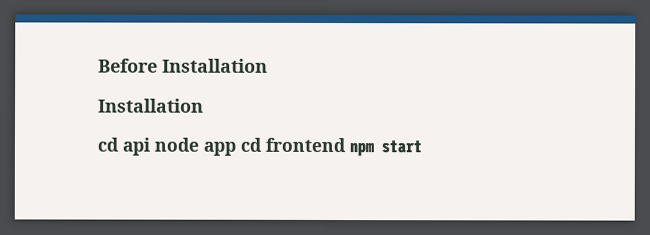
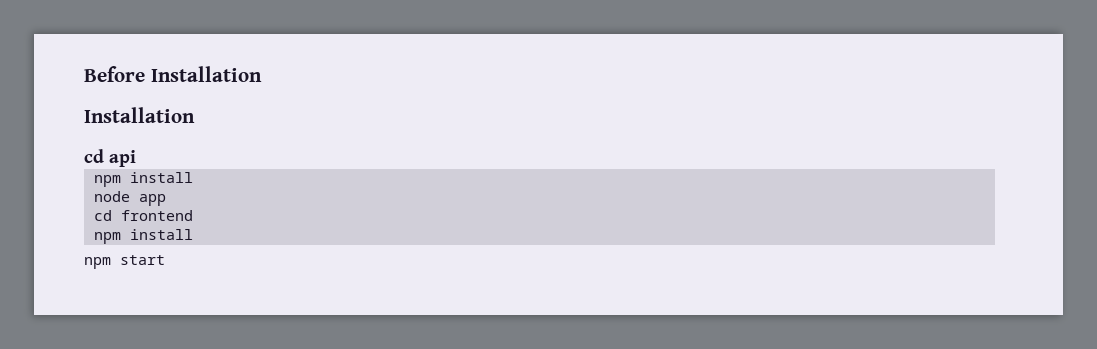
(150, 146) none -> [93,172,193,187] // npm install //
(236, 148) none -> (166, 200) //
(346, 145) none -> [93,229,193,244] // npm install //

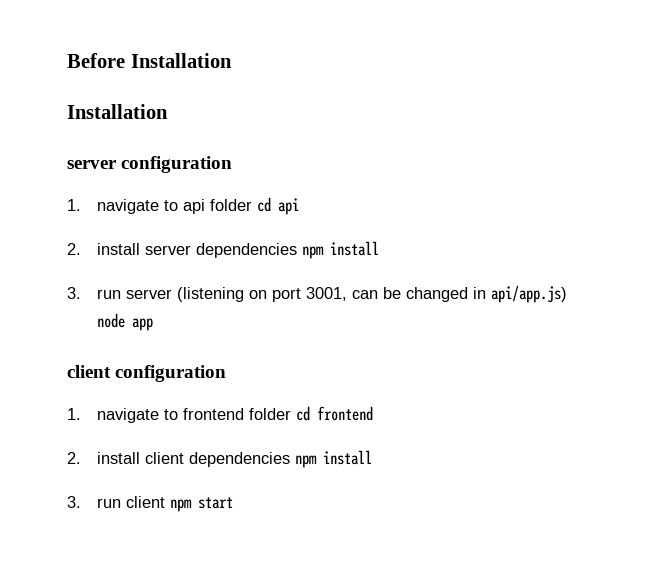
[84,149,137,167] [93,172,193,187] [93,191,166,206] [93,210,193,221] [93,229,193,244] cd api // npm install // node app // cd frontend // npm install // -> [67,156,233,173] [67,197,299,215] [67,241,379,259] [67,285,567,303] [96,313,153,331] [67,365,227,382] [67,406,373,423] [67,450,372,468] [67,496,165,508] server configuration // 1. navigate to api folder cd api // 2. install server dependencies npm install // 3. run server (listening on port 3001, can be changed in api/app.js) node app // client configuration // 1. navigate to frontend folder cd frontend // 2. install client dependencies npm install // 3. run client

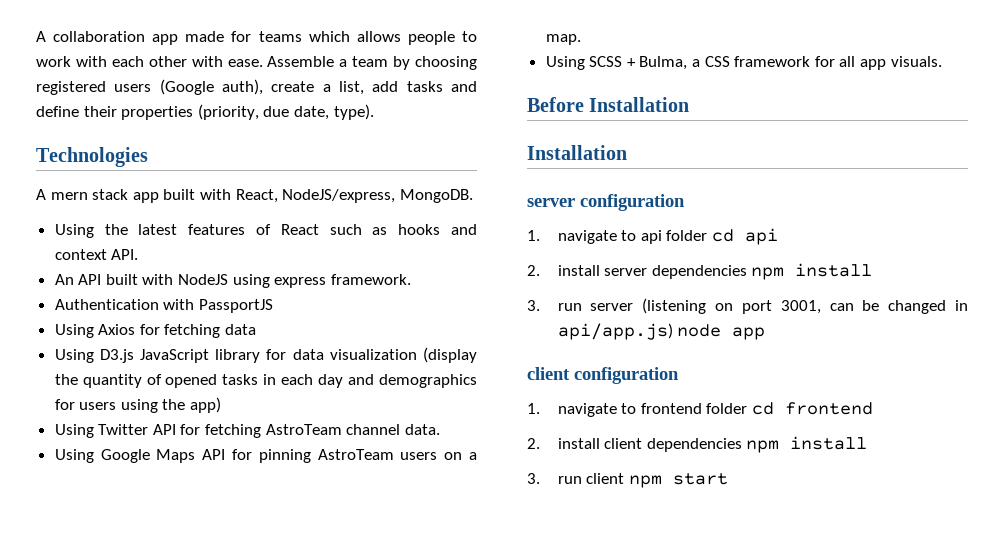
(67, 60) none -> [36,31,477,45] [36,56,477,70] [36,79,477,95] [36,104,374,120] [36,147,148,167] [36,189,473,203] [54,224,478,238] [54,249,139,260] [54,274,411,288] [54,299,273,313] [54,324,257,338] [54,347,478,363] [54,374,477,388] [54,397,222,413] [54,424,440,438] [54,449,478,463] [545,34,581,45] [545,56,942,70] A collaboration app made for teams which allows people to work with each other with ease. Assemble a team by choosing registered users (Google auth), create a list, add tasks and define their properties (priority, due date, type). // Technologies // A mern stack app built with React, NodeJS/express, MongoDB. // Using the latest features of React such as hooks and context API. // An API built with NodeJS using express framework. // Authentication with PassportJS // Using Axios for fetching data // Using D3.js JavaScript library for data visualization (display the quantity of opened tasks in each day and demographics for users using the app) // Using Twitter API for fetching AstroTeam channel data. // Using Google Maps API for pinning AstroTeam users on a map. // Using SCSS + Bulma, a CSS framework for all app visuals. //

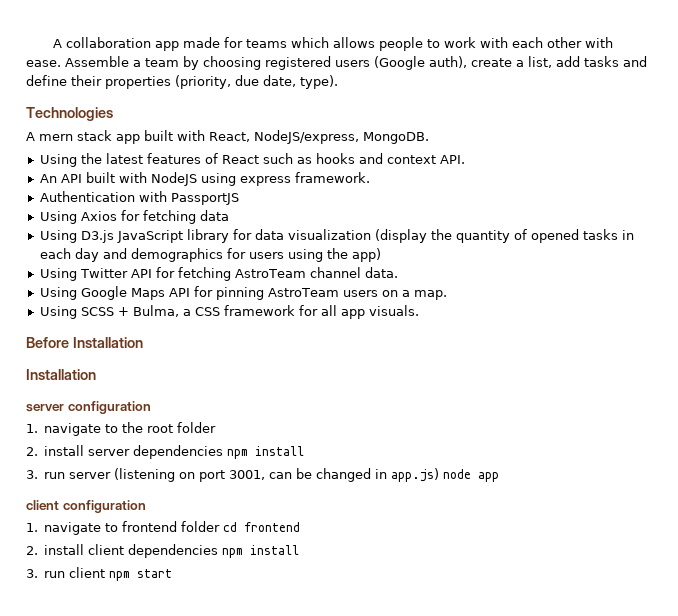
[640,228,778,245] api folder cd api -> [122,422,217,433] the root folder
[557,323,673,340] api/app.js) -> [391,468,440,482] app.js)

